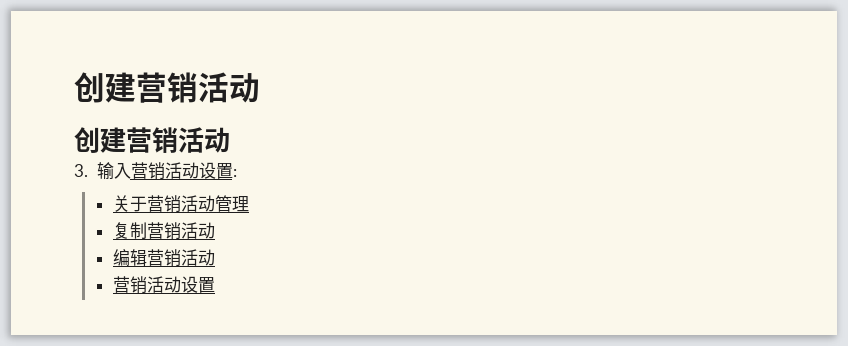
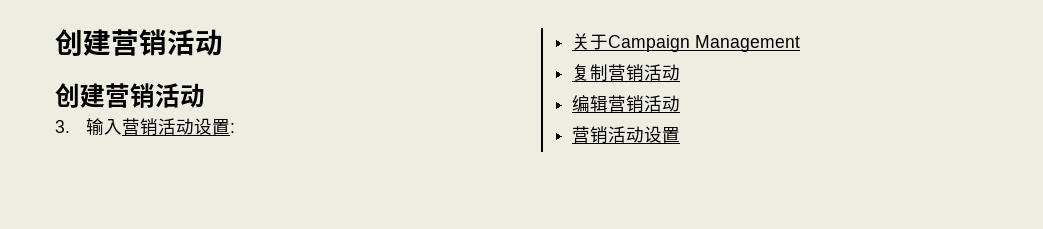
[146,195,249,213] 营销活动管理 -> [608,35,801,52] Campaign Management

